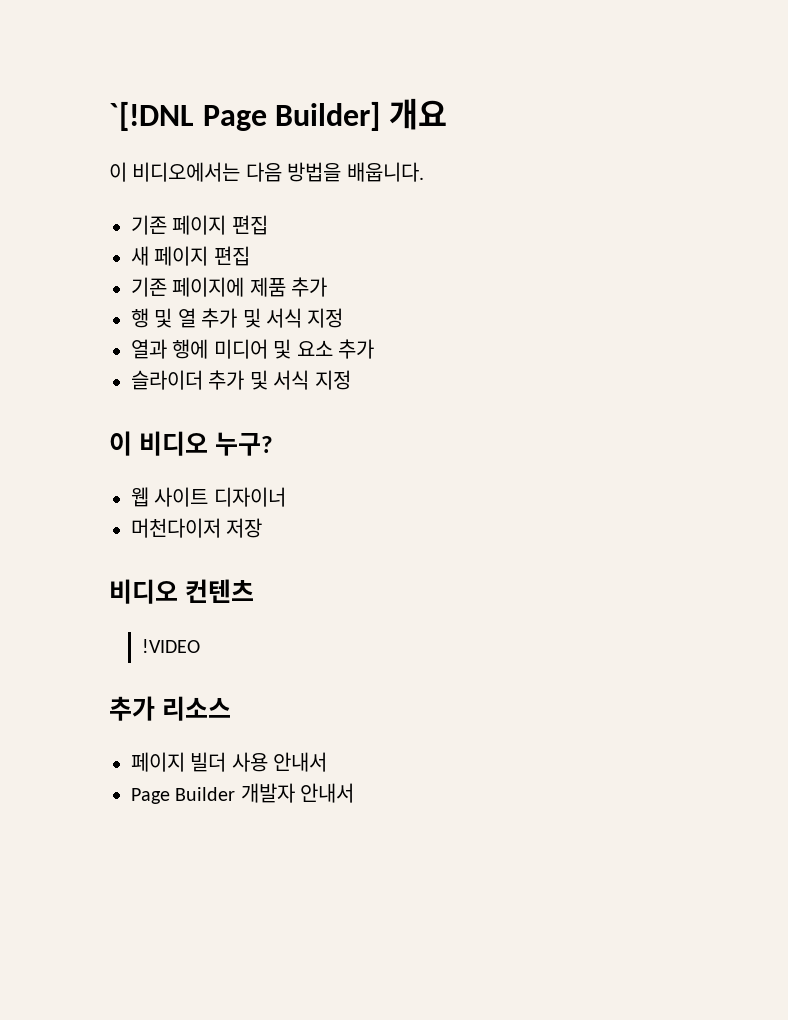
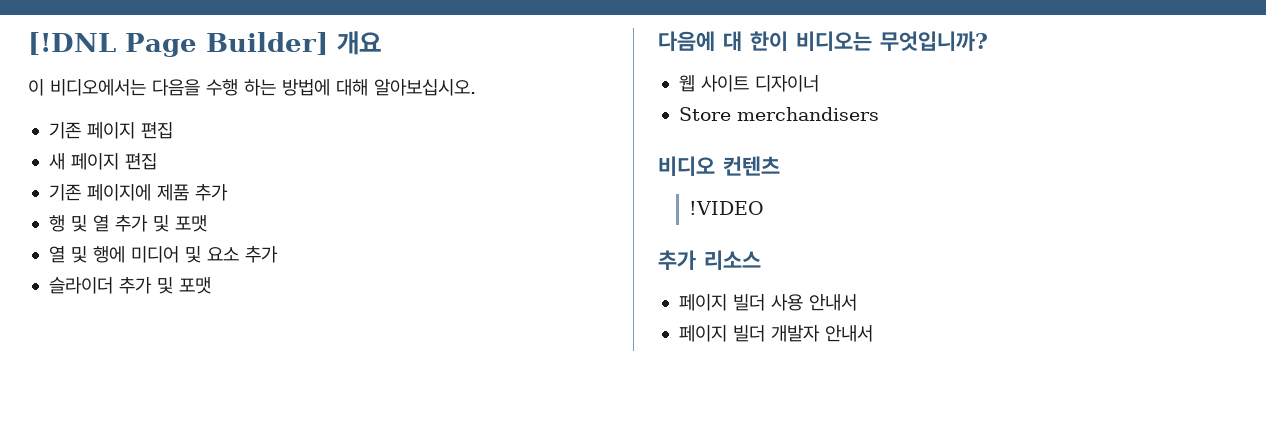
[109,101,194,131] `[!DNL -> [28,32,116,55] [!DNL
[245,162,424,182] 다음 방법을 배웁니다. -> [152,79,476,96] 다음을 수행 하는 방법에 대해 알아보십시오.
[266,308,344,328] [131,339,167,359] 서식 지정 // 열과 -> [174,215,207,232] [48,246,87,263] 포맷 // 열 및
[273,370,351,390] [109,431,273,456] 서식 지정 // 이 비디오 누구? -> [178,277,211,294] [658,31,988,52] 포맷 // 다음에 대 한이 비디오는 무엇입니까?
[131,518,263,538] 머천다이저 저장 -> [678,107,879,121] Store merchandisers
[131,787,236,804] Page Builder -> [678,325,765,342] 페이지 빌더

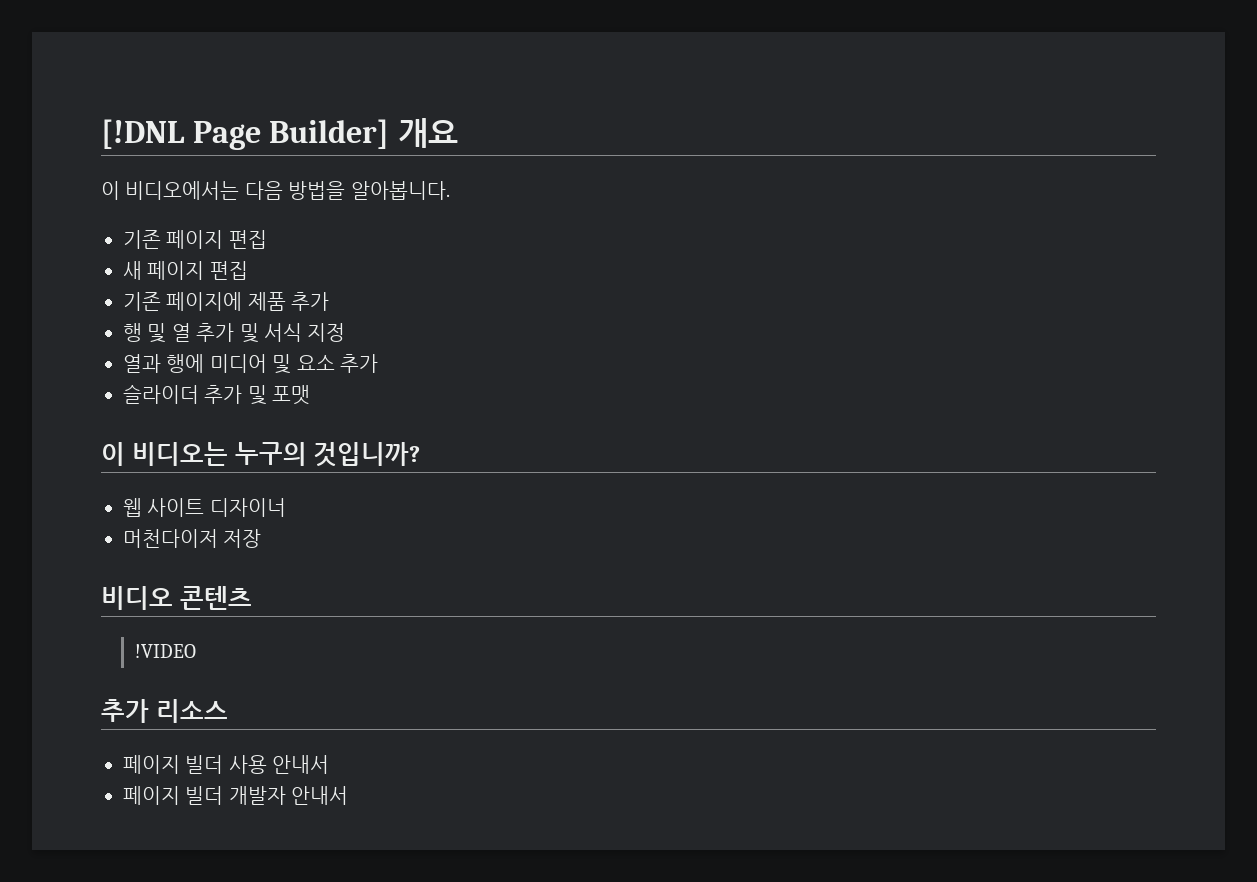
[152,79,476,96] 다음을 수행 하는 방법에 대해 알아보십시오. -> [244,181,450,200] 다음 방법을 알아봅니다.
[174,215,207,232] [48,246,87,263] 포맷 // 열 및 -> [264,323,346,342] [123,354,161,373] 서식 지정 // 열과
[658,31,988,52] 다음에 대 한이 비디오는 무엇입니까? -> [101,442,421,467] 이 비디오는 누구의 것입니까?
[678,107,879,121] Store merchandisers -> [123,529,262,548] 머천다이저 저장
[723,156,780,176] 컨텐츠 -> [179,586,252,610] 콘텐츠

